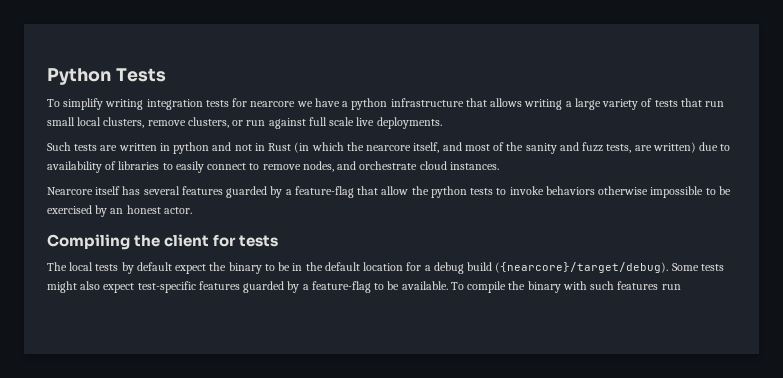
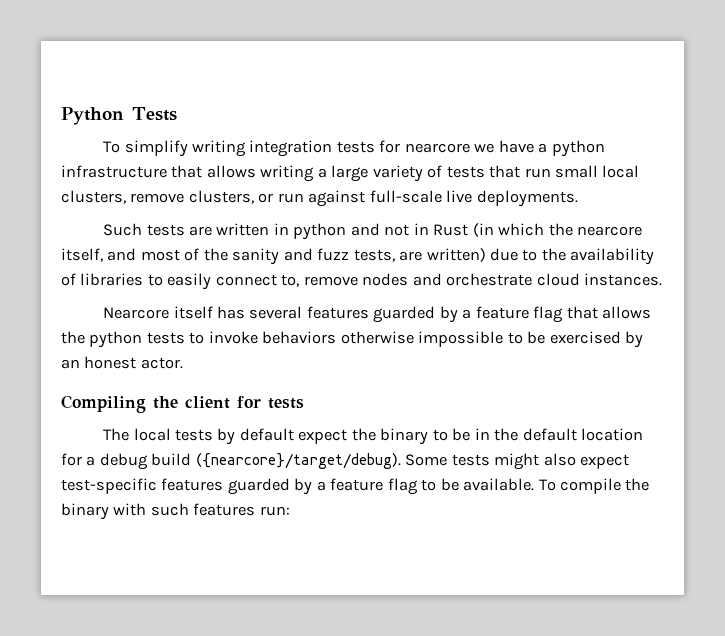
[308,117,355,126] full scale -> [369,190,442,203] full-scale
(731, 147) none -> [541,248,566,261] the
[249,161,334,172] to remove nodes, -> [281,273,409,287] to, remove nodes
[294,186,409,198] feature-flag that allow -> [475,306,652,323] feature flag that allows
[311,281,371,293] feature-flag -> [330,478,418,495] feature flag
[661,284,681,290] run -> [259,506,290,516] run:

